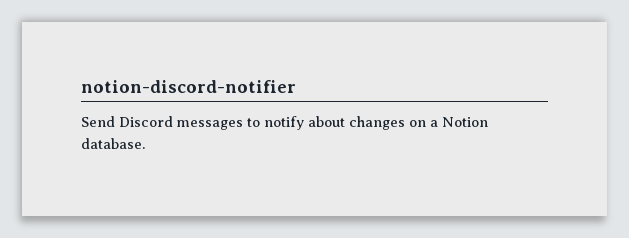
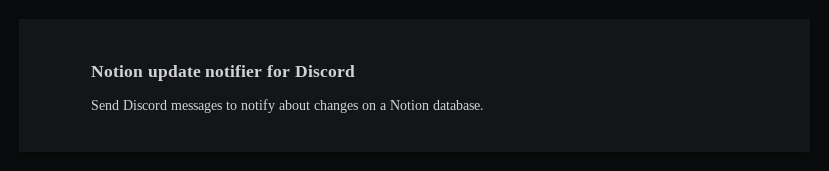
[81,80,296,93] notion-discord-notifier -> [91,65,355,81] Notion update notifier for Discord

